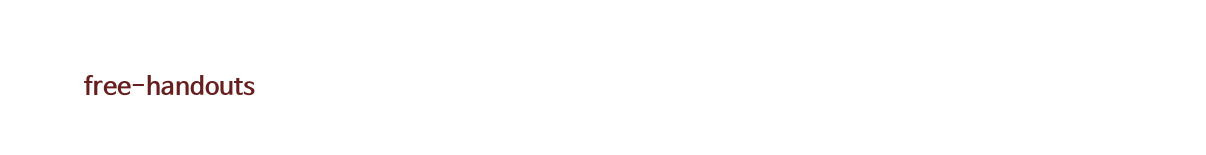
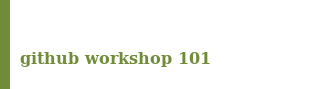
[84,75,255,96] free-handouts -> [20,52,211,67] github workshop 101

